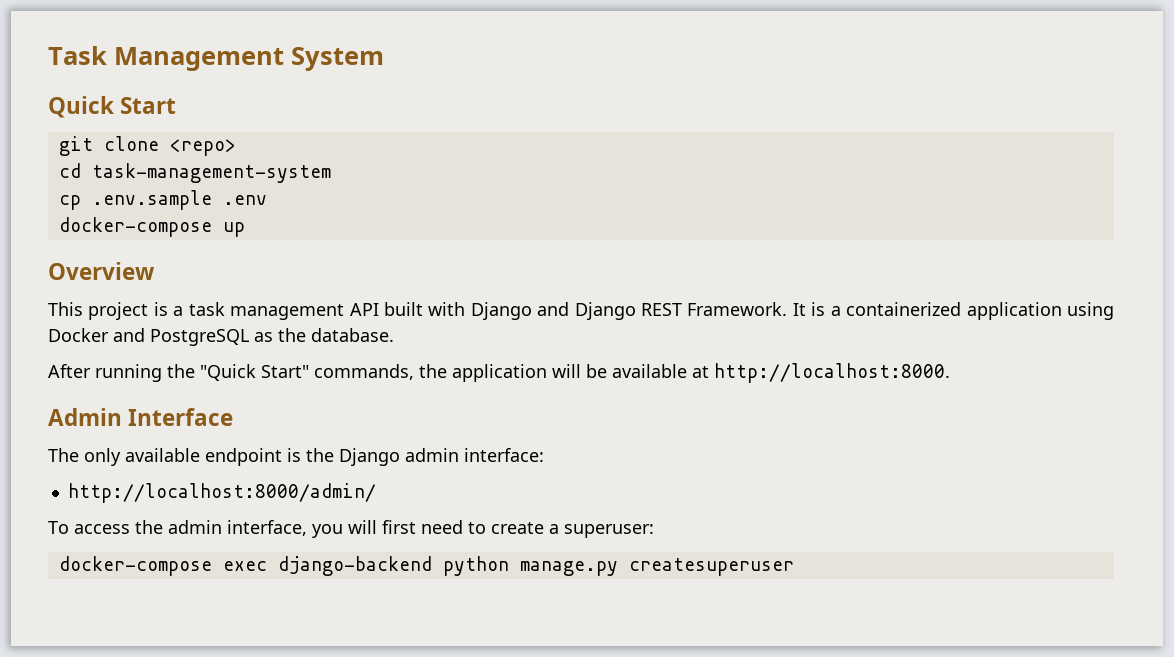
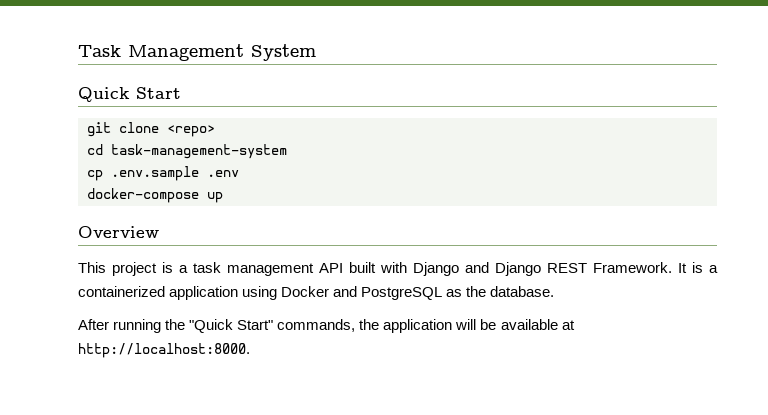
[48,408,234,426] [48,448,544,466] [67,483,376,503] [48,520,654,538] [58,556,794,576] // Admin Interface // The only available endpoint is the Django admin interface: // http://localhost:8000/admin/ // To access the admin interface, you will first need to create a superuser: // docker-compose exec django-backend python manage.py createsuperuser -> (250, 350) none

